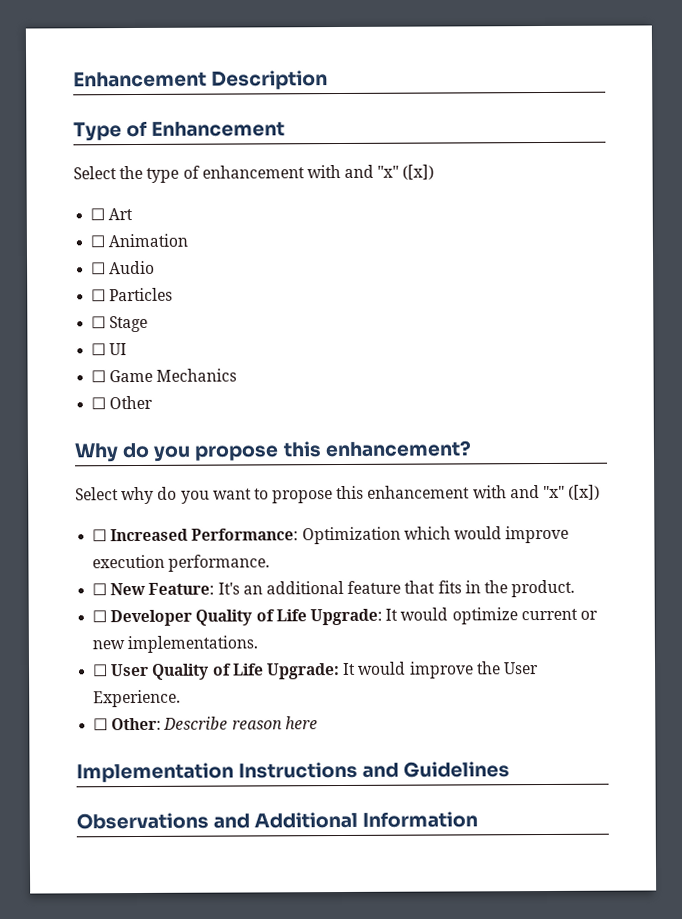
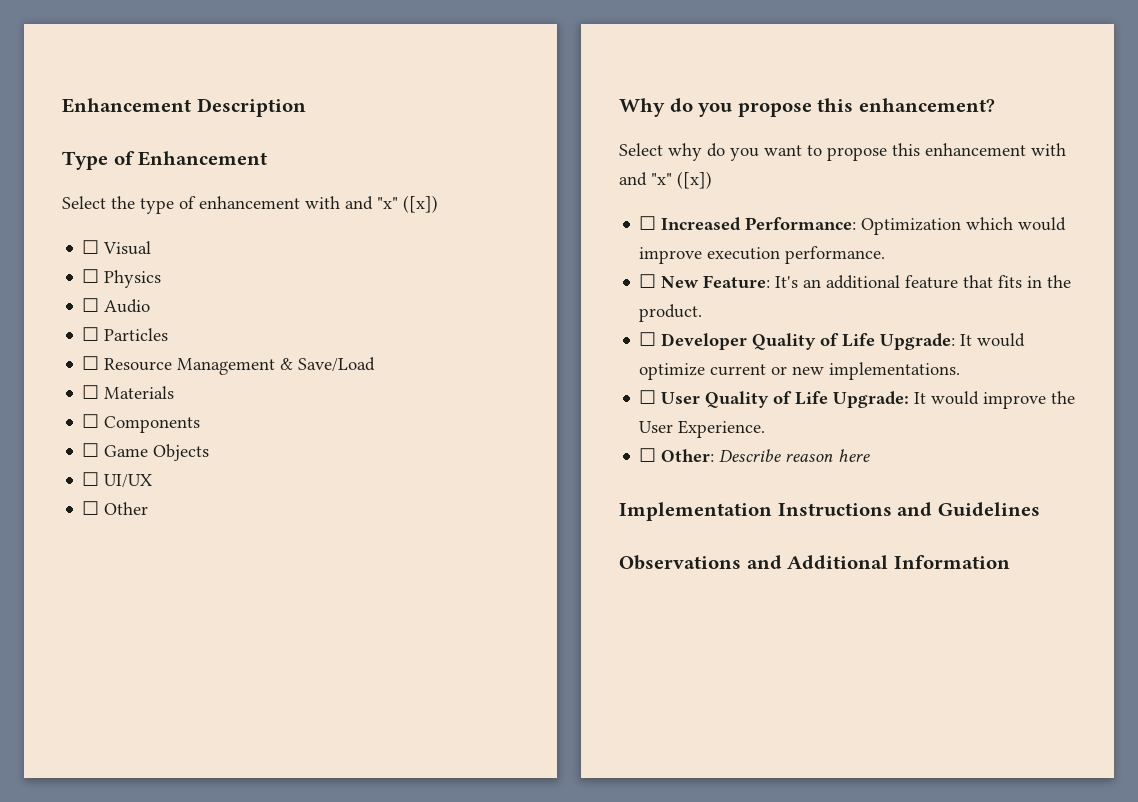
[108,208,134,221] [90,233,189,248] Art // ☐ Animation -> [103,241,152,255] [82,269,162,288] Visual // ☐ Physics
[109,315,149,333] [91,343,128,356] Stage // ☐ UI -> [104,357,376,375] [82,385,175,399] [82,414,201,433] Resource Management & Save/Load // ☐ Materials // ☐ Components
[156,368,238,382] Mechanics -> [153,444,210,461] [82,472,153,488] Objects // ☐ UI/UX

